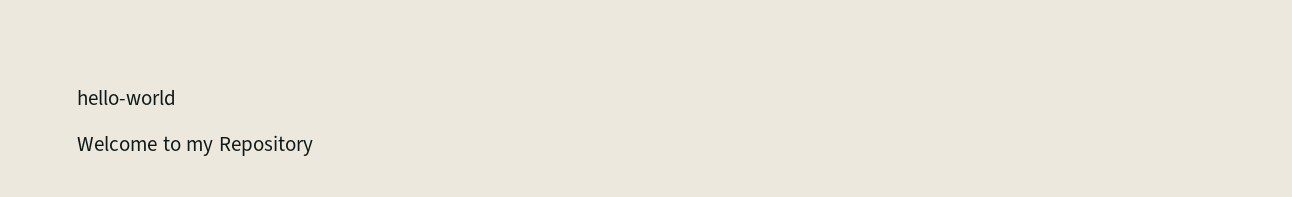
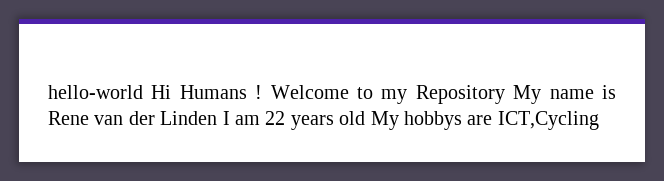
(176, 98) // -> [151,85,263,99] Hi Humans !
(314, 145) none -> [513,85,616,104] [48,111,599,130] My name is Rene van der Linden I am 22 years old My hobbys are ICT,Cycling

